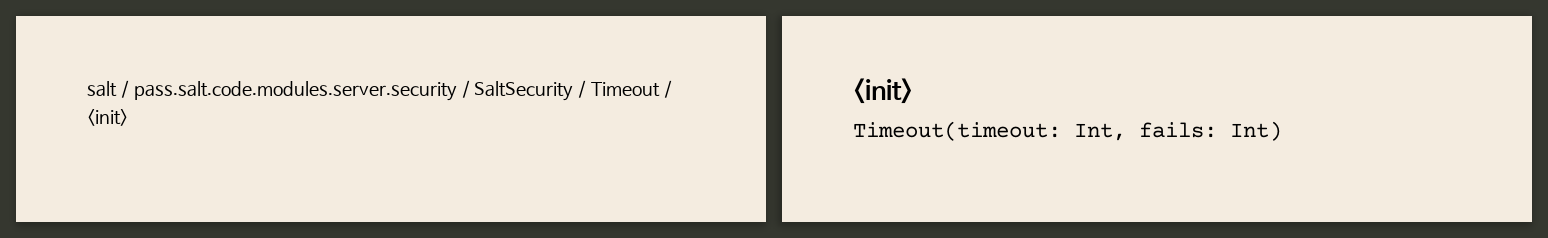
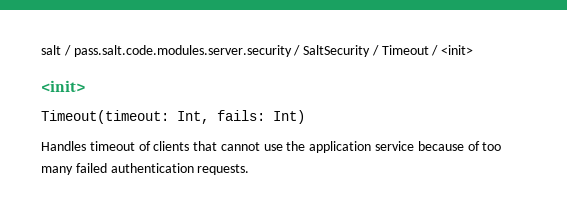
(1282, 131) none -> [41,141,502,153] [41,163,250,175] // Handles timeout of clients that cannot use the application service because of too many failed authentication requests.

